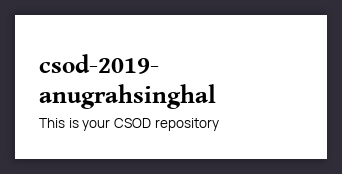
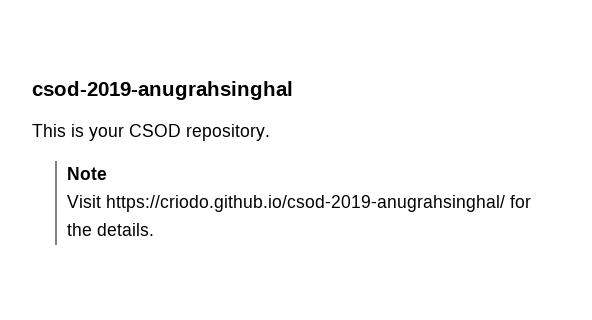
[154,118,219,131] repository -> [186,124,270,141] [66,167,107,180] [66,195,531,212] [66,223,154,236] repository. // Note // Visit https://criodo.github.io/csod-2019-anugrahsinghal/ for the details.

